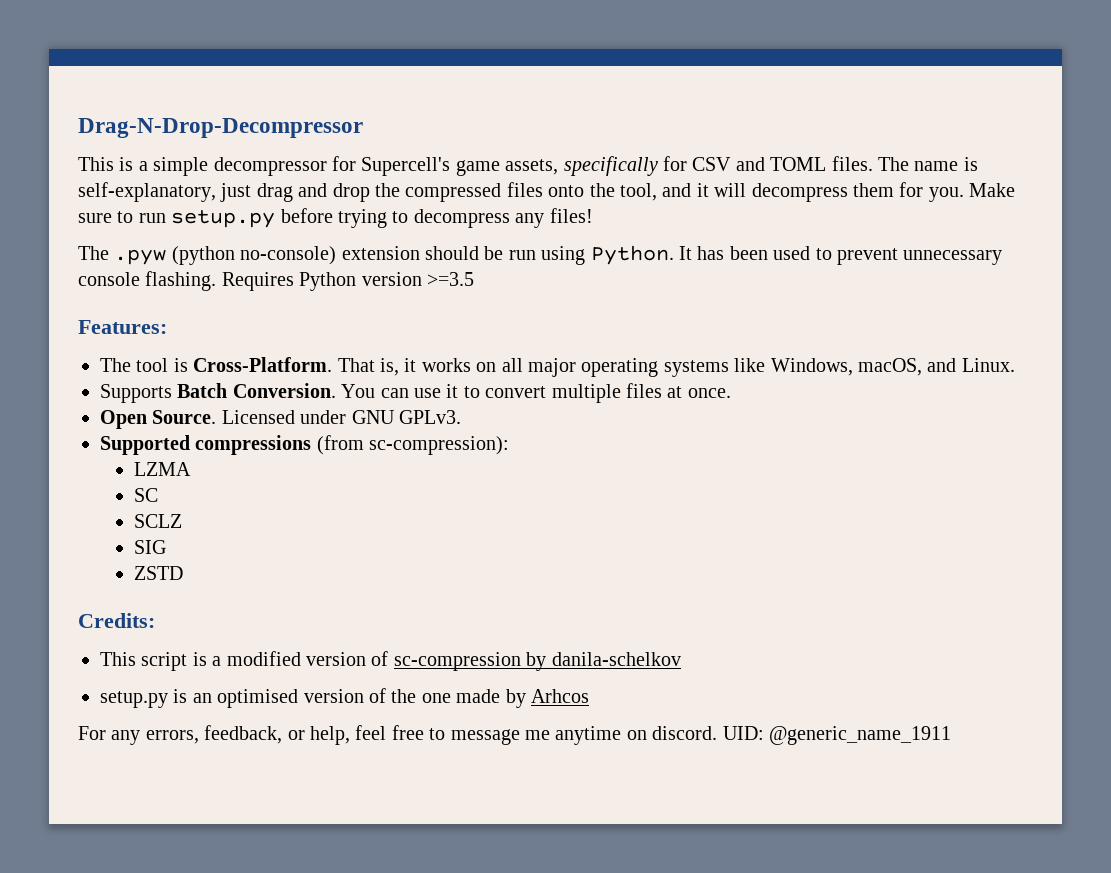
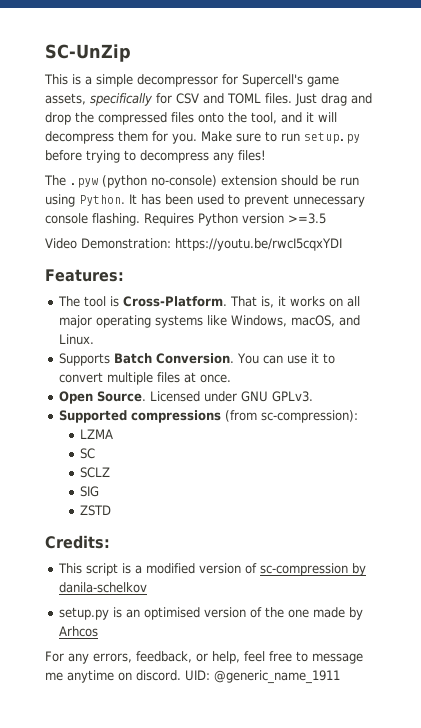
[78,118,363,138] Drag-N-Drop-Decompressor -> [45,44,131,62] SC-UnZip
[877,157,978,171] [78,182,252,202] The name is self-explanatory, just -> [295,93,317,106] Just
(474, 279) none -> [45,238,342,251] // Video Demonstration: https://youtu.be/rwcI5cqxYDI

